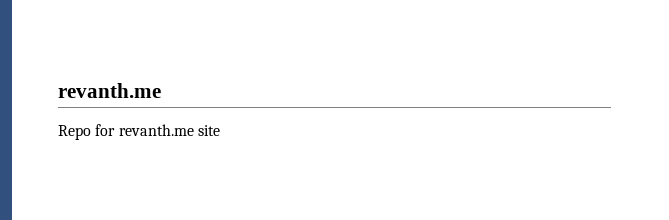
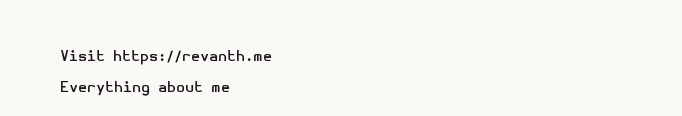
[58,83,161,98] [58,124,220,140] revanth.me // Repo for revanth.me site -> [60,50,272,65] [60,81,230,96] Visit https://revanth.me // Everything about me

